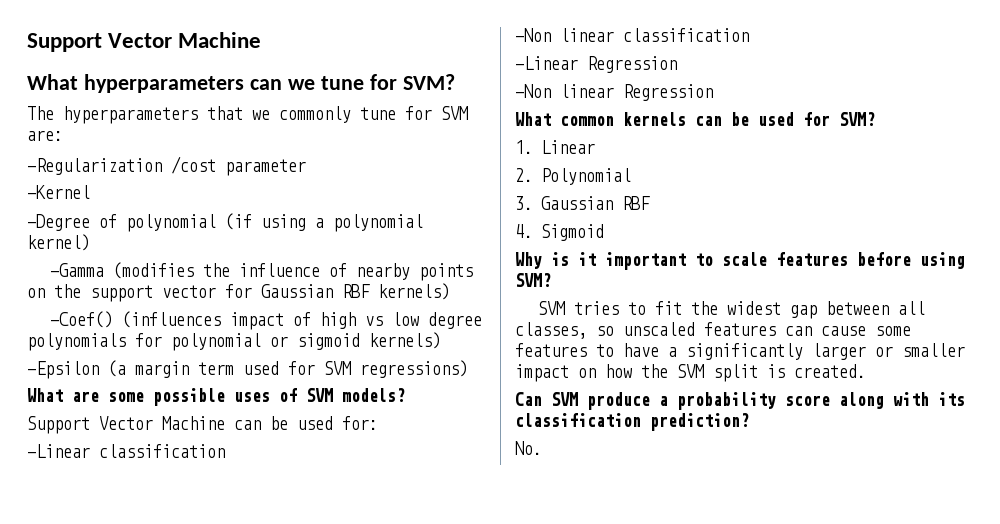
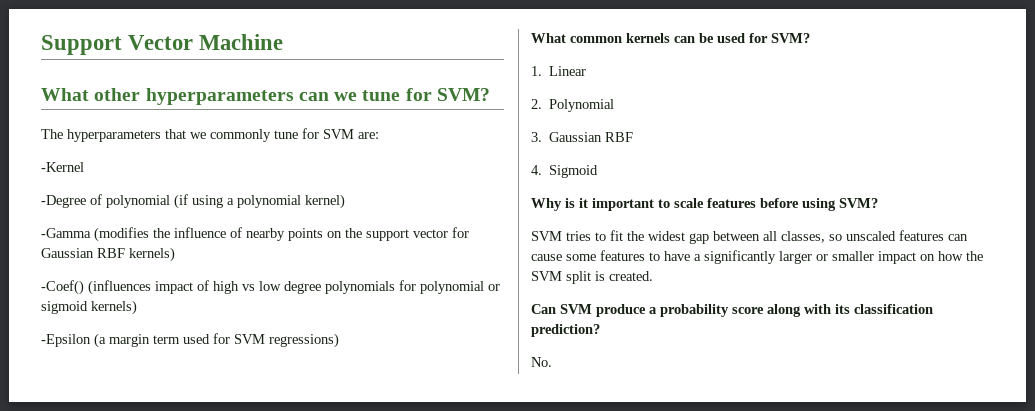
(78, 82) none -> [94,88,141,101] other
[27,156,306,176] // -Regularization /cost parameter -> (379, 135) none
[27,388,405,406] [27,416,378,434] [27,444,225,458] [515,28,749,42] [515,56,677,73] [515,84,713,101] // What are some possible uses of SVM models? // Support Vector Machine can be used for: // -Linear classification // -Non linear classification // -Linear Regression // -Non linear Regression -> (339, 340) none

